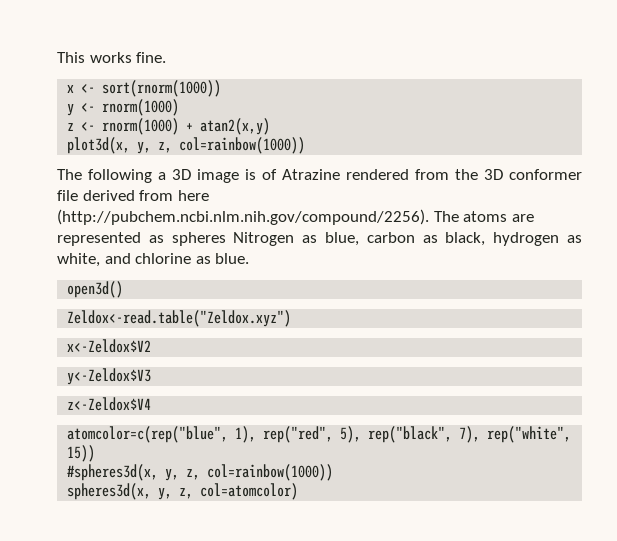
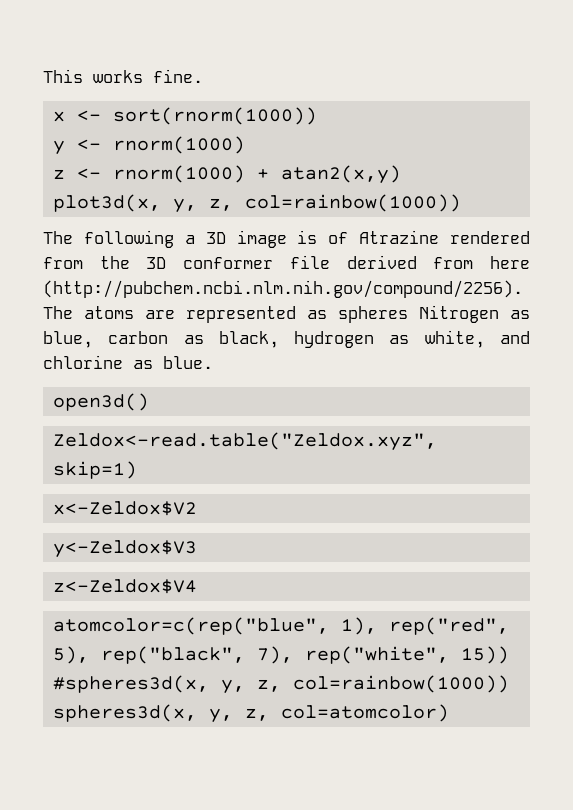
[67,310,292,327] Zeldox<-read.table("Zeldox.xyz") -> [53,432,438,451] [53,461,138,479] Zeldox<-read.table("Zeldox.xyz", skip=1)

